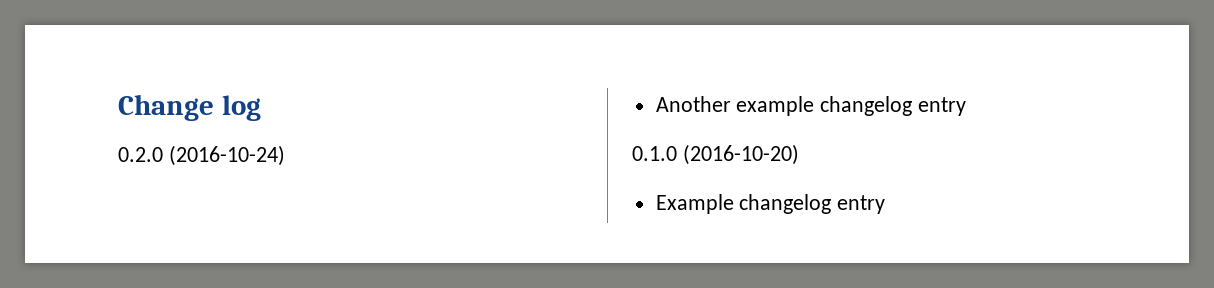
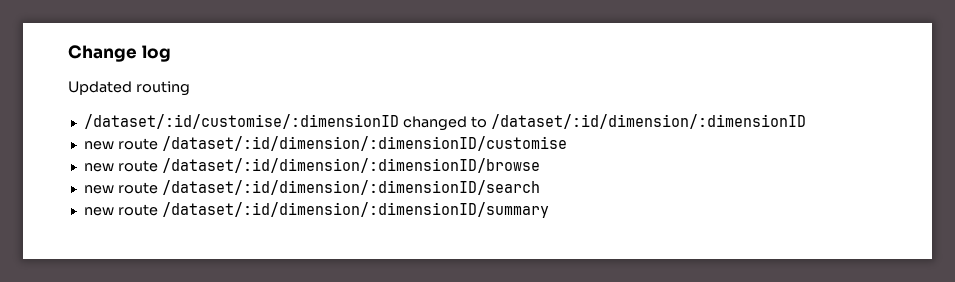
[118,145,285,166] [655,96,967,116] [632,144,799,165] [655,194,886,214] 0.2.0 (2016-10-24) // Another example changelog entry // 0.1.0 (2016-10-20) // Example changelog entry -> [68,81,190,96] [83,114,806,131] [83,136,567,151] [83,158,540,173] [83,180,540,195] [83,202,549,218] Updated routing // /dataset/:id/customise/:dimensionID changed to /dataset/:id/dimension/:dimensionID // new route /dataset/:id/dimension/:dimensionID/customise // new route /dataset/:id/dimension/:dimensionID/browse // new route /dataset/:id/dimension/:dimensionID/search // new route /dataset/:id/dimension/:dimensionID/summary

